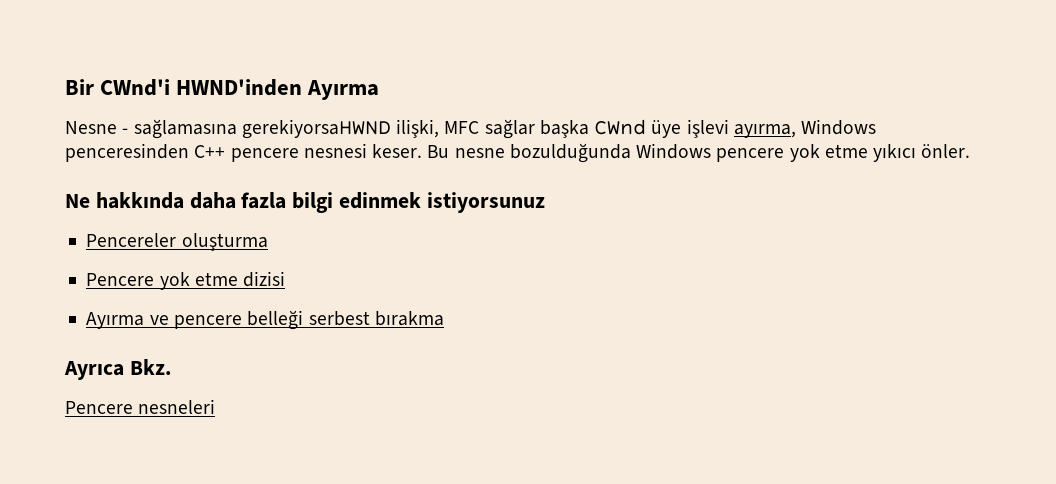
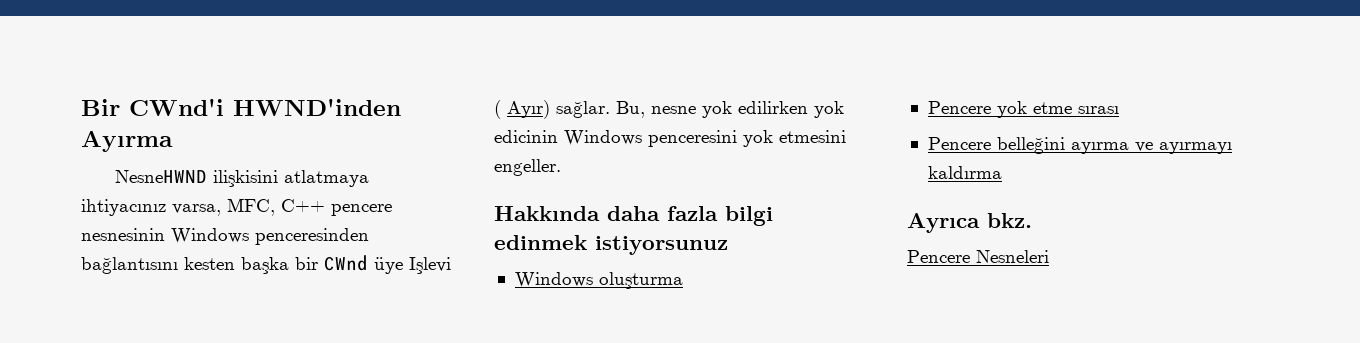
[65,119,877,139] [65,143,971,163] [65,192,184,209] Nesne - sağlamasına gerekiyorsaHWND ilişki, MFC sağlar başka CWnd üye işlevi ayırma, Windows penceresinden C++ pencere nesnesi keser. Bu nesne bozulduğunda Windows pencere yok etme yıkıcı önler. // Ne hakkında -> [115,170,370,187] [81,198,392,216] [81,228,369,245] [81,255,451,274] [494,100,844,119] [494,130,846,147] [494,159,561,176] [494,206,600,221] NesneHWND ilişkisini atlatmaya ihtiyacınız varsa, MFC, C++ pencere nesnesinin Windows penceresinden bağlantısını kesten başka bir CWnd üye Işlevi ( Ayır) sağlar. Bu, nesne yok edilirken yok edicinin Windows penceresini yok etmesini engeller. // Hakkında
[86,233,177,247] Pencereler -> [514,272,593,288] Windows
[243,271,286,287] [86,310,444,330] dizisi // Ayırma ve pencere belleği serbest bırakma -> [1077,106,1119,114] [927,137,1232,154] [927,166,1002,179] sırası // Pencere belleğini ayırma ve ayırmayı kaldırma
[129,359,171,375] [65,399,216,414] Bkz. // Pencere nesneleri -> [987,213,1032,228] [907,250,1049,263] bkz. // Pencere Nesneleri

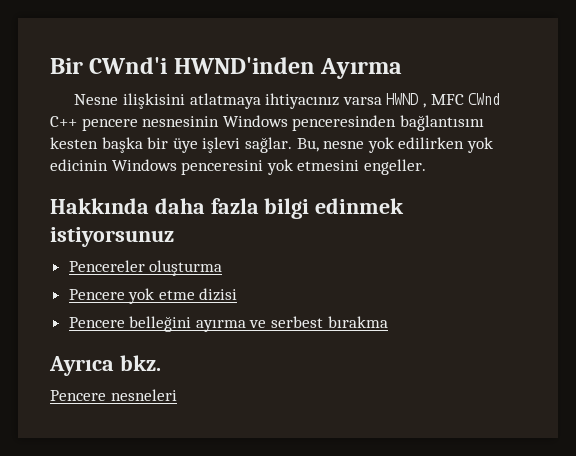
[115,170,208,183] NesneHWND -> [74,94,119,105] Nesne
[172,198,275,216] varsa, MFC, -> [342,93,501,108] varsa HWND , MFC CWnd
[324,255,451,274] [494,100,550,119] CWnd üye Işlevi ( Ayır) -> [172,137,241,153] üye işlevi
[514,272,593,288] Windows -> [68,260,145,272] Pencereler
[1077,106,1119,114] sırası -> [199,288,238,301] dizisi
[1158,142,1232,154] [927,166,1002,179] ayırmayı kaldırma -> [271,316,388,328] serbest bırakma
[976,250,1049,263] Nesneleri -> [110,389,177,401] nesneleri

